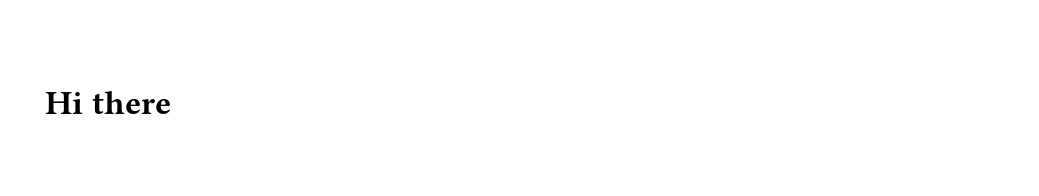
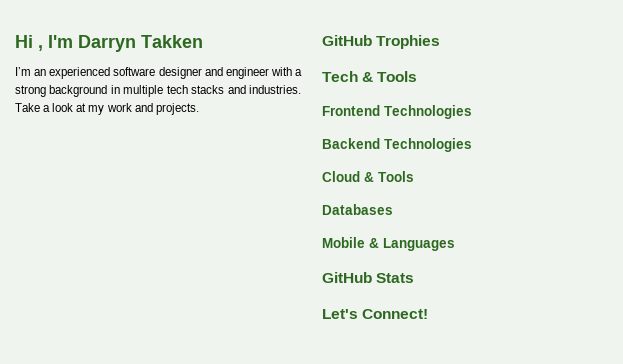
[92,91,172,114] there -> [38,35,203,52] [15,67,302,79] [15,85,301,97] [15,103,199,115] [322,35,441,49] [322,71,418,82] [322,105,472,119] [322,138,472,152] [322,171,414,182] [322,204,393,215] [322,237,455,251] [322,272,415,283] [322,309,429,319] , I'm Darryn Takken // I’m an experienced software designer and engineer with a strong background in multiple tech stacks and industries. Take a look at my work and projects. // GitHub Trophies // Tech & Tools // Frontend Technologies // Backend Technologies // Cloud & Tools // Databases // Mobile & Languages // GitHub Stats // Let's Connect!

